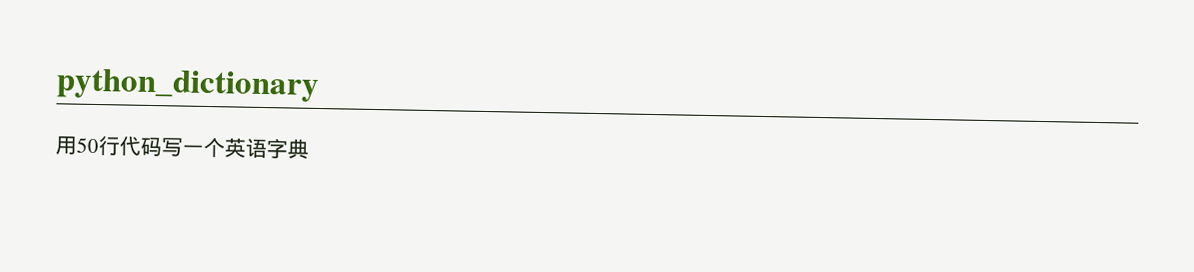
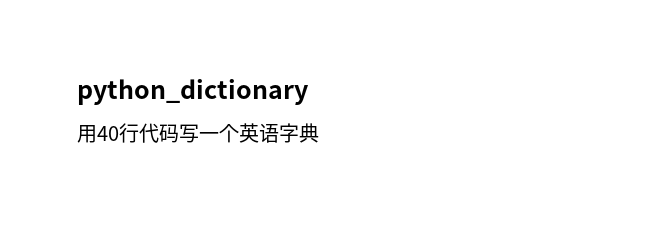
[76,137,99,154] 50 -> [97,126,119,141] 40

